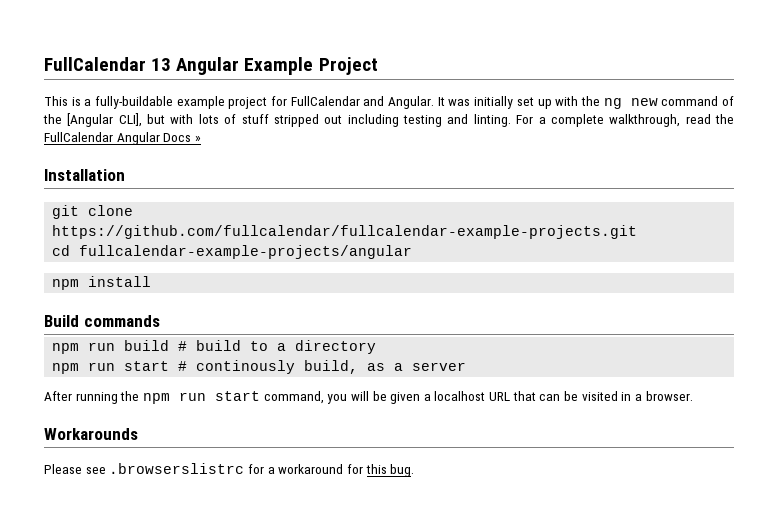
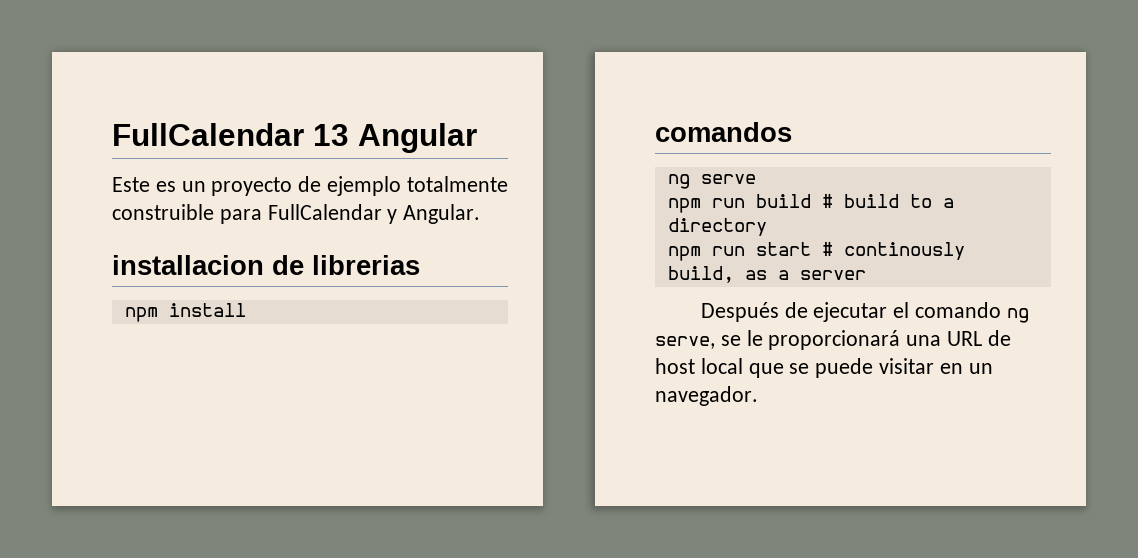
[244,57,378,75] [44,96,734,109] [43,113,734,127] [44,132,201,145] [44,169,125,181] [52,205,134,219] [52,225,638,239] [52,245,413,259] Example Project // This is a fully-buildable example project for FullCalendar and Angular. It was initially set up with the ng new command of the [Angular CLI], but with lots of stuff stripped out including testing and linting. For a complete walkthrough, read the FullCalendar Angular Docs » // Installation // git clone https://github.com/fullcalendar/fullcalendar-example-projects.git // cd fullcalendar-example-projects/angular -> [112,176,508,196] [112,204,481,224] [112,255,420,275] // Este es un proyecto de ejemplo totalmente construible para FullCalendar y Angular. // installacion de librerias
[44,315,160,327] Build commands -> [655,122,792,142] [667,174,756,189] comandos // ng serve
[44,391,693,404] [44,428,138,440] [44,463,415,477] After running the npm run start command, you will be given a localhost URL that can be visited in a browser. // Workarounds // Please see .browserslistrc for a workaround for this bug. -> [700,302,1029,323] [655,330,1011,350] [655,358,993,378] [655,386,758,406] Después de ejecutar el comando ng serve, se le proporcionará una URL de host local que se puede visitar en un navegador.

